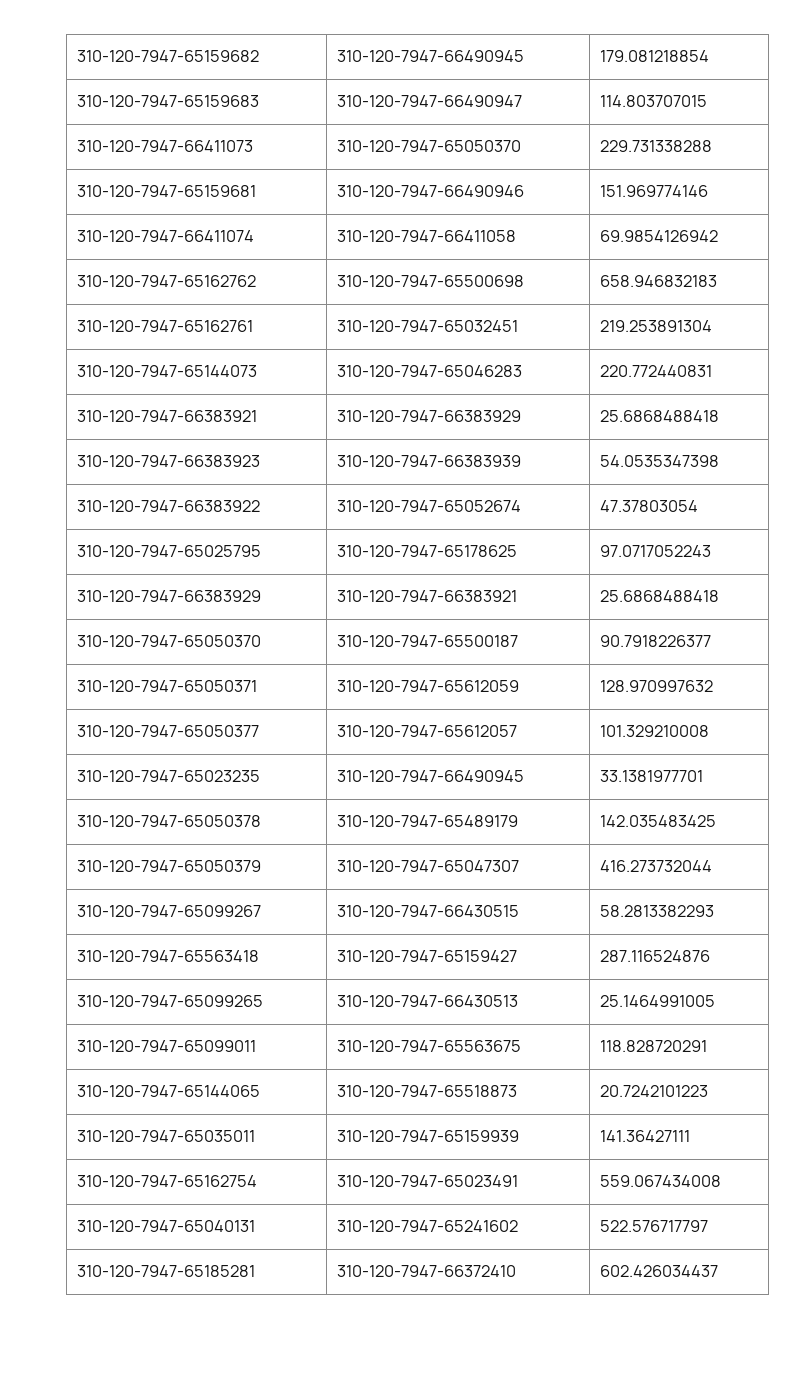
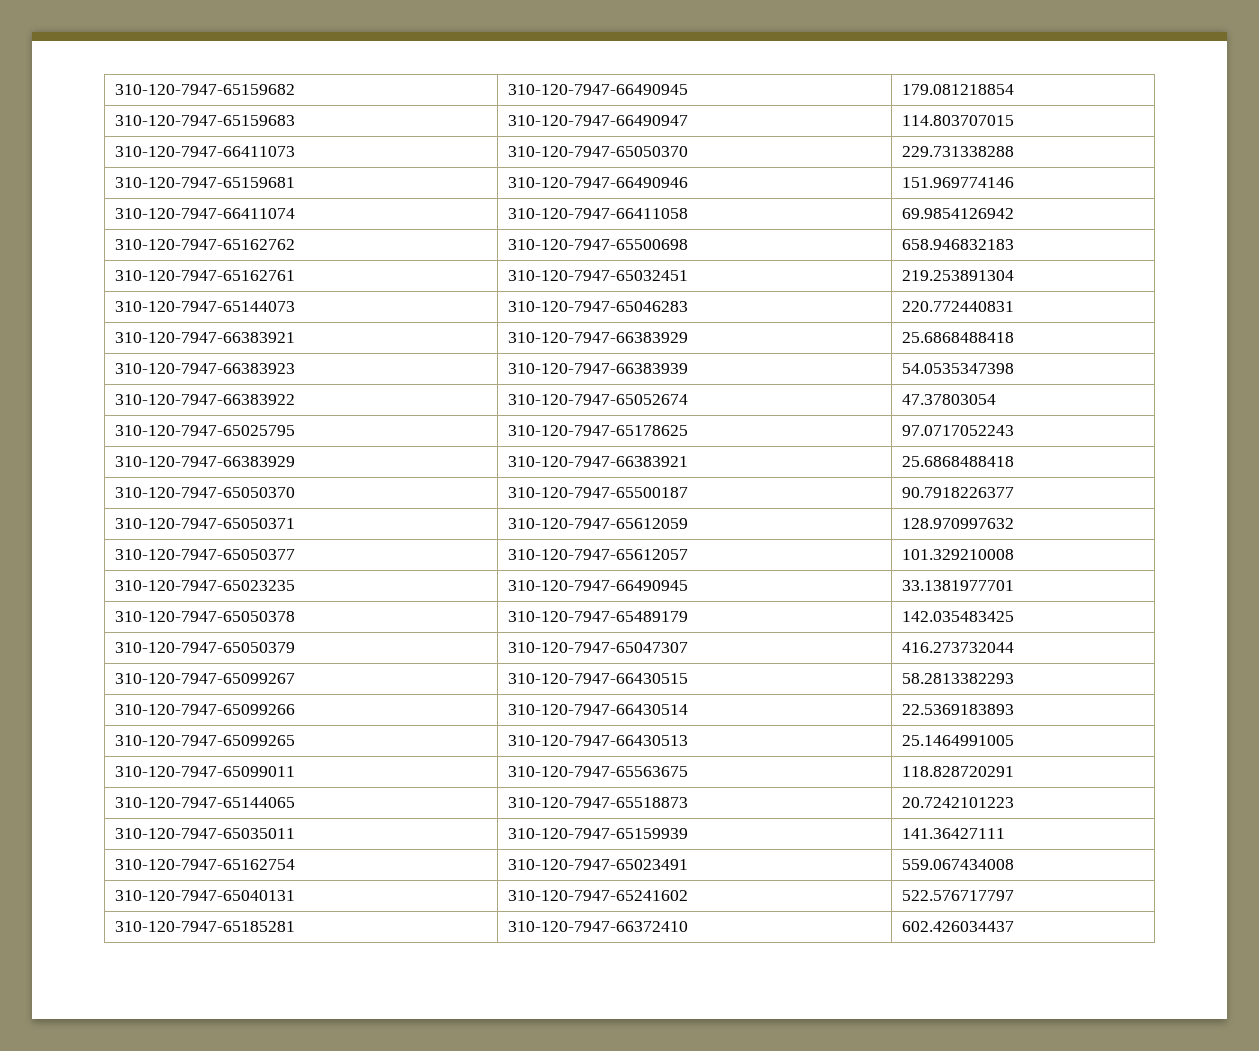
[77,950,260,962] [337,950,518,962] [600,950,711,962] 310-120-7947-65563418 | 310-120-7947-65159427 | 287.116524876 -> [115,704,296,715] [508,704,689,715] [902,704,1015,715] 310-120-7947-65099266 | 310-120-7947-66430514 | 22.5369183893

